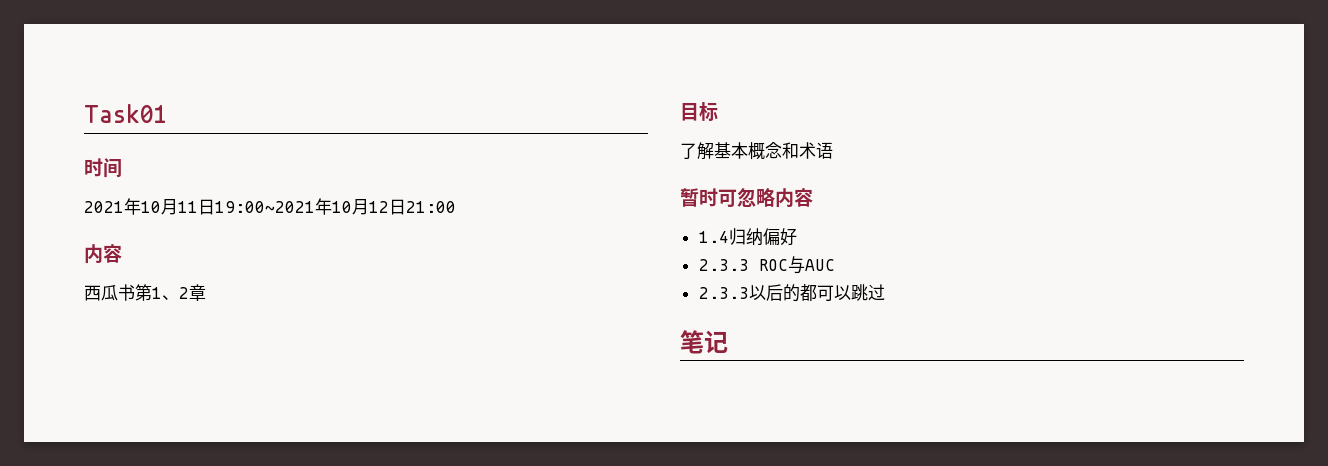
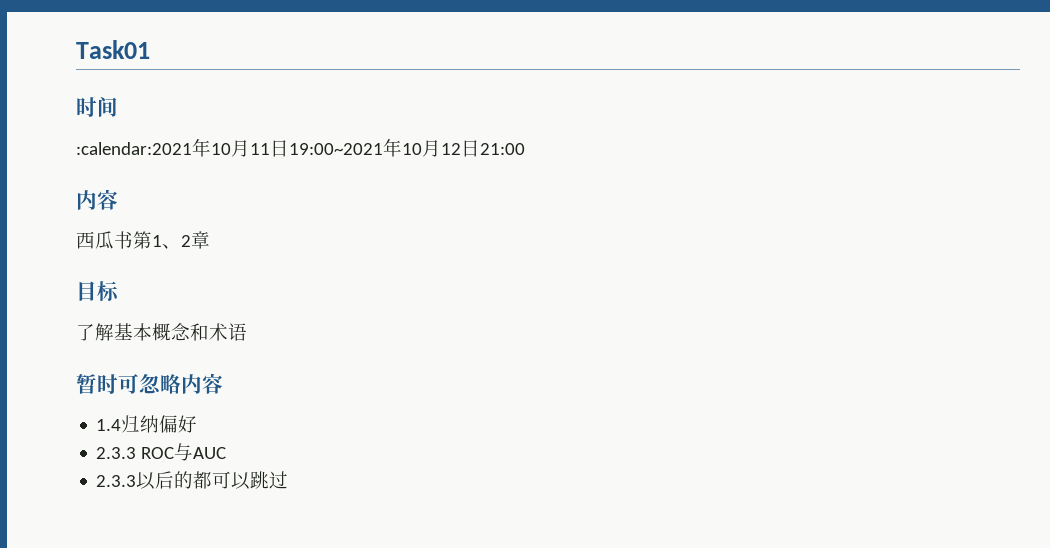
[84,201,124,213] 2021 -> [76,142,192,155] :calendar:2021
[680,330,728,354] // 笔记 -> (289, 480) none

